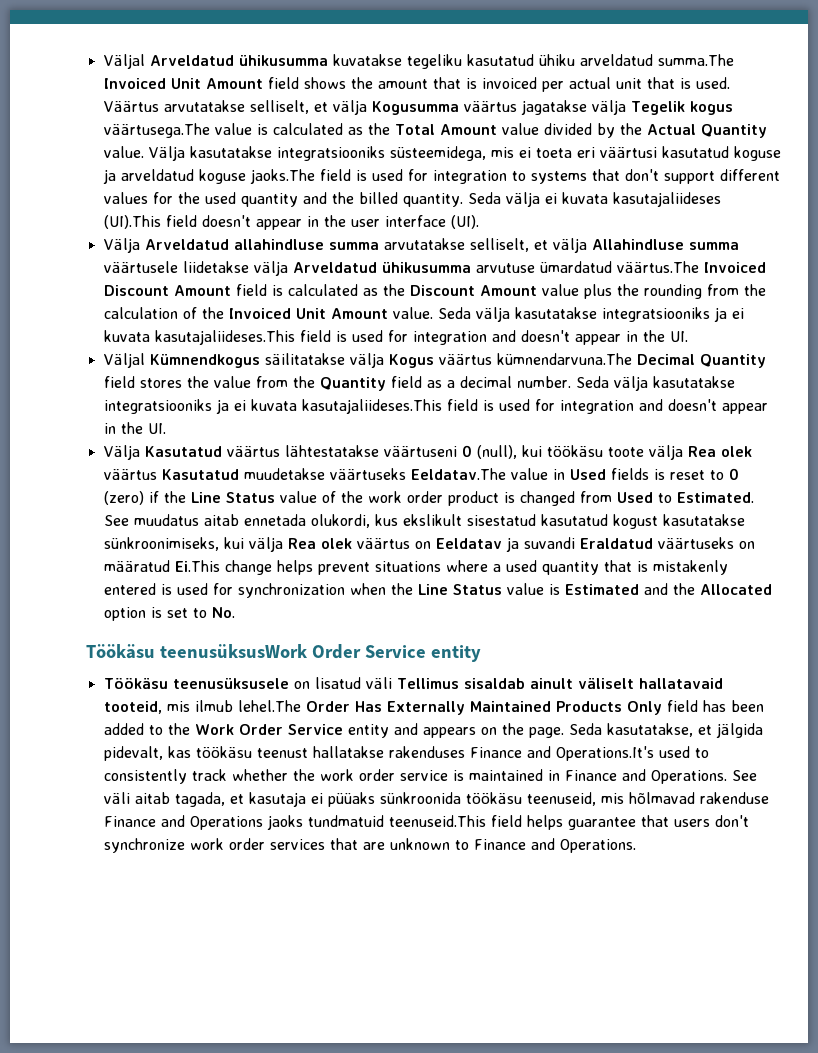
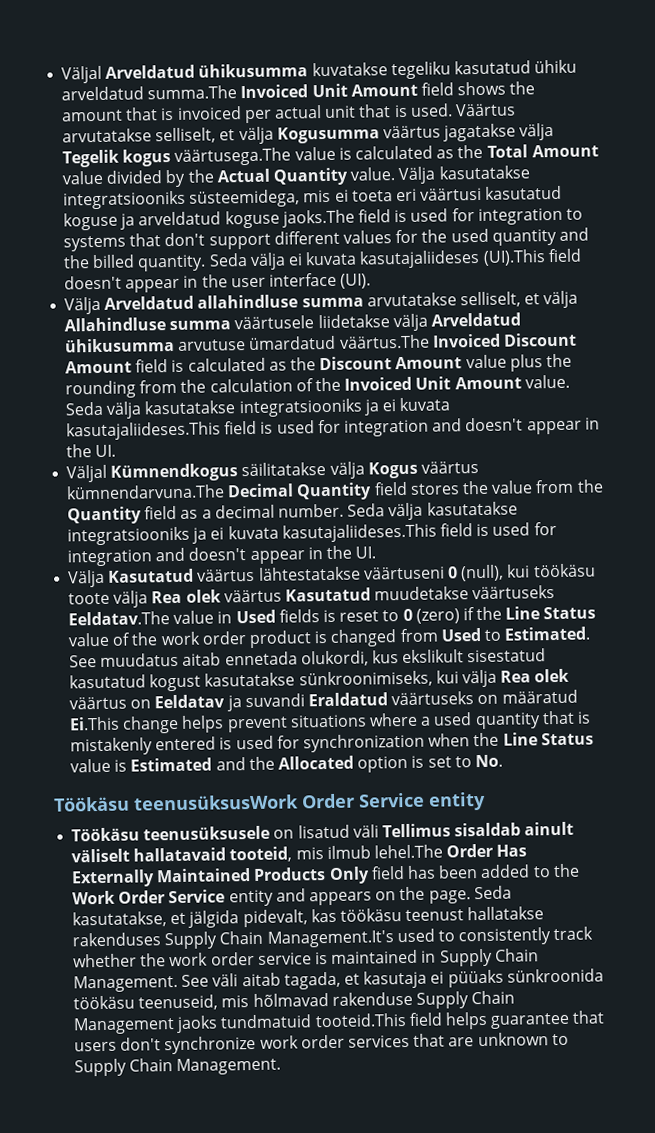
[469,746,654,761] Finance and Operations.It's -> [164,930,394,950] Supply Chain Management.It's
[564,769,727,784] Finance and Operations. -> [439,948,539,967] [73,974,179,993] Supply Chain Management.
[103,815,263,830] Finance and Operations -> [415,990,516,1009] [73,1017,176,1035] Supply Chain Management
[388,815,486,827] teenuseid.This -> [314,1013,407,1028] tooteid.This
[473,838,636,853] Finance and Operations. -> [74,1057,282,1077] Supply Chain Management.

